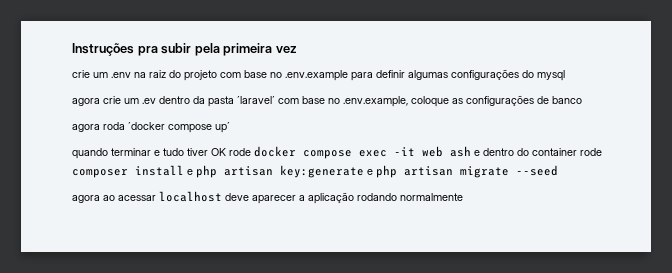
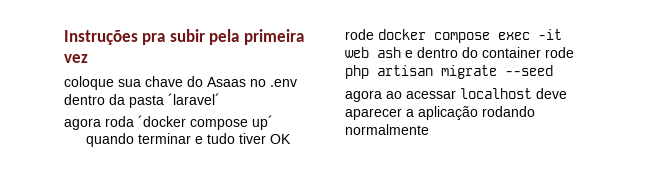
[72,69,565,81] [72,95,582,107] crie um .env na raiz do projeto com base no .env.example para definir algumas configurações do mysql // agora crie um .ev dentro da pasta ´laravel´ com base no .env.example, coloque as configurações de banco -> [64,76,297,90] [64,93,220,108] coloque sua chave do Asaas no .env dentro da pasta ´laravel´
[72,165,373,178] composer install e php artisan key:generate e -> (574, 52) none

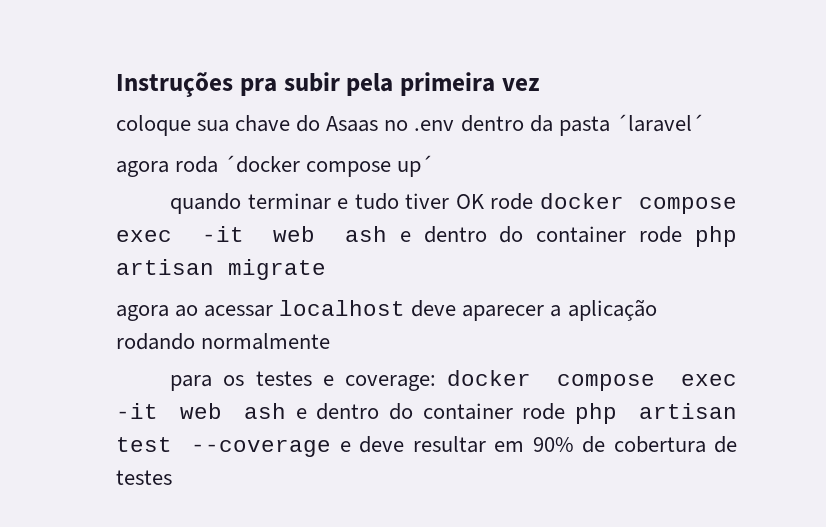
[505,65,553,76] --seed -> (326, 269) none
(429, 129) none -> [170,370,737,391] [116,403,737,424] [116,436,737,457] [116,470,172,485] // para os testes e coverage: docker compose exec -it web ash e dentro do container rode php artisan test --coverage e deve resultar em 90% de cobertura de testes

